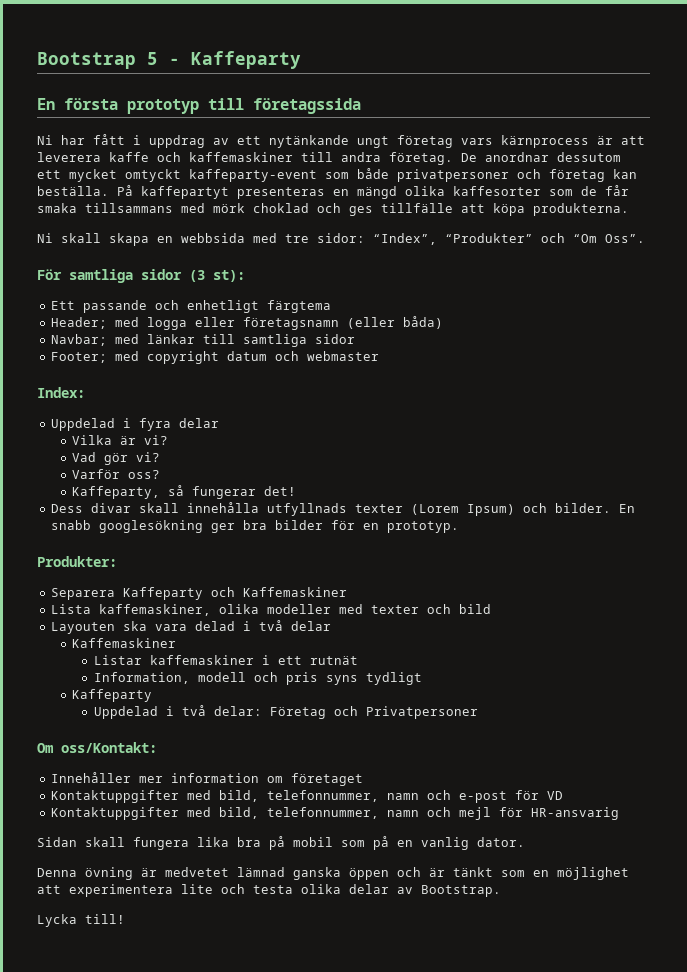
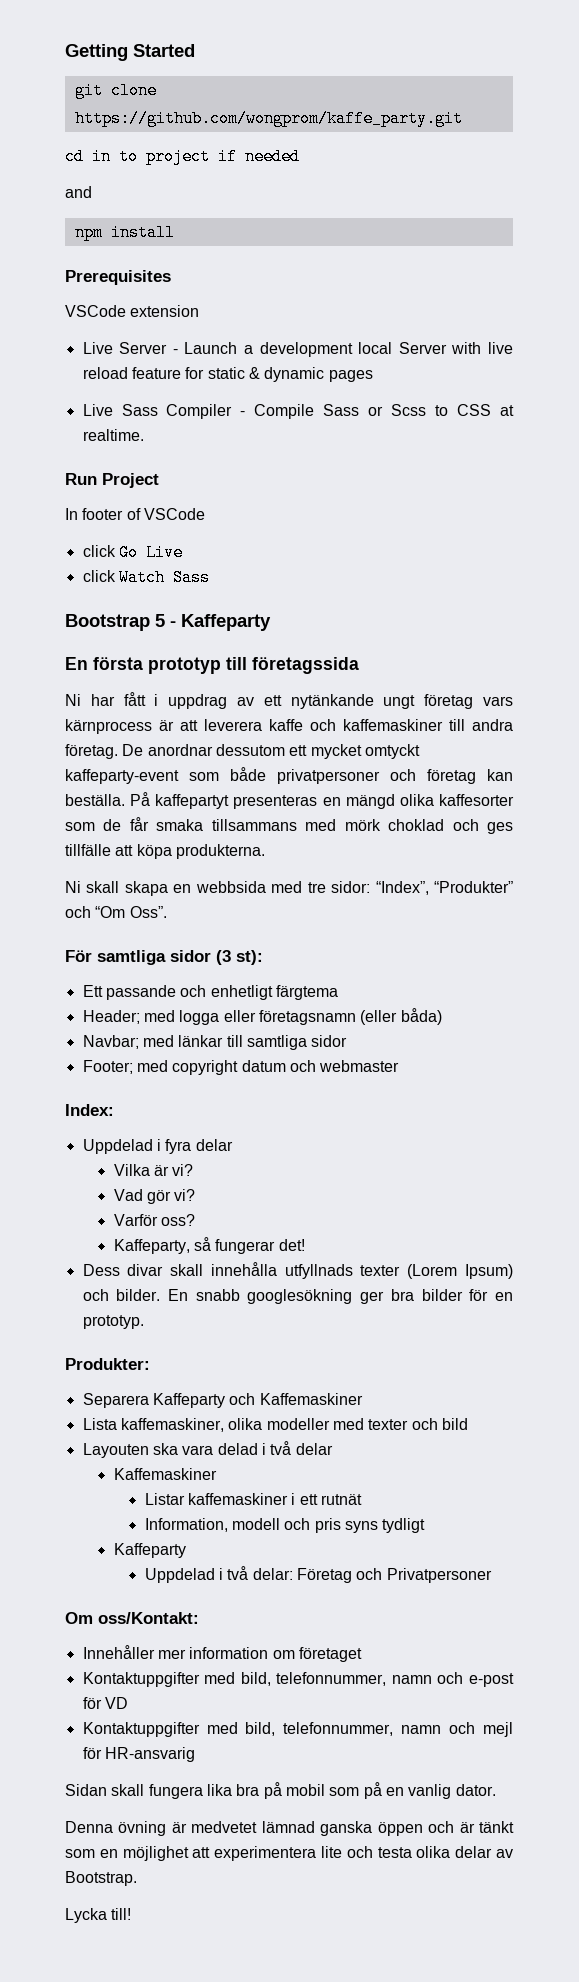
(37, 60) none -> [65,44,195,61] [74,82,157,99] [74,110,463,127] [65,148,300,165] [65,186,92,198] [74,224,175,241] [65,270,171,285] [65,305,200,317] [82,342,513,357] [82,367,373,382] [82,404,514,419] [82,429,144,441] [65,473,159,488] [65,508,205,520] [82,544,183,561] [82,569,210,586] Getting Started // git clone https://github.com/wongprom/kaffe_party.git // cd in to project if needed // and // npm install // Prerequisites // VSCode extension // Live Server - Launch a development local Server with live reload feature for static & dynamic pages // Live Sass Compiler - Compile Sass or Scss to CSS at realtime. // Run Project // In footer of VSCode // click Go Live // click Watch Sass //

